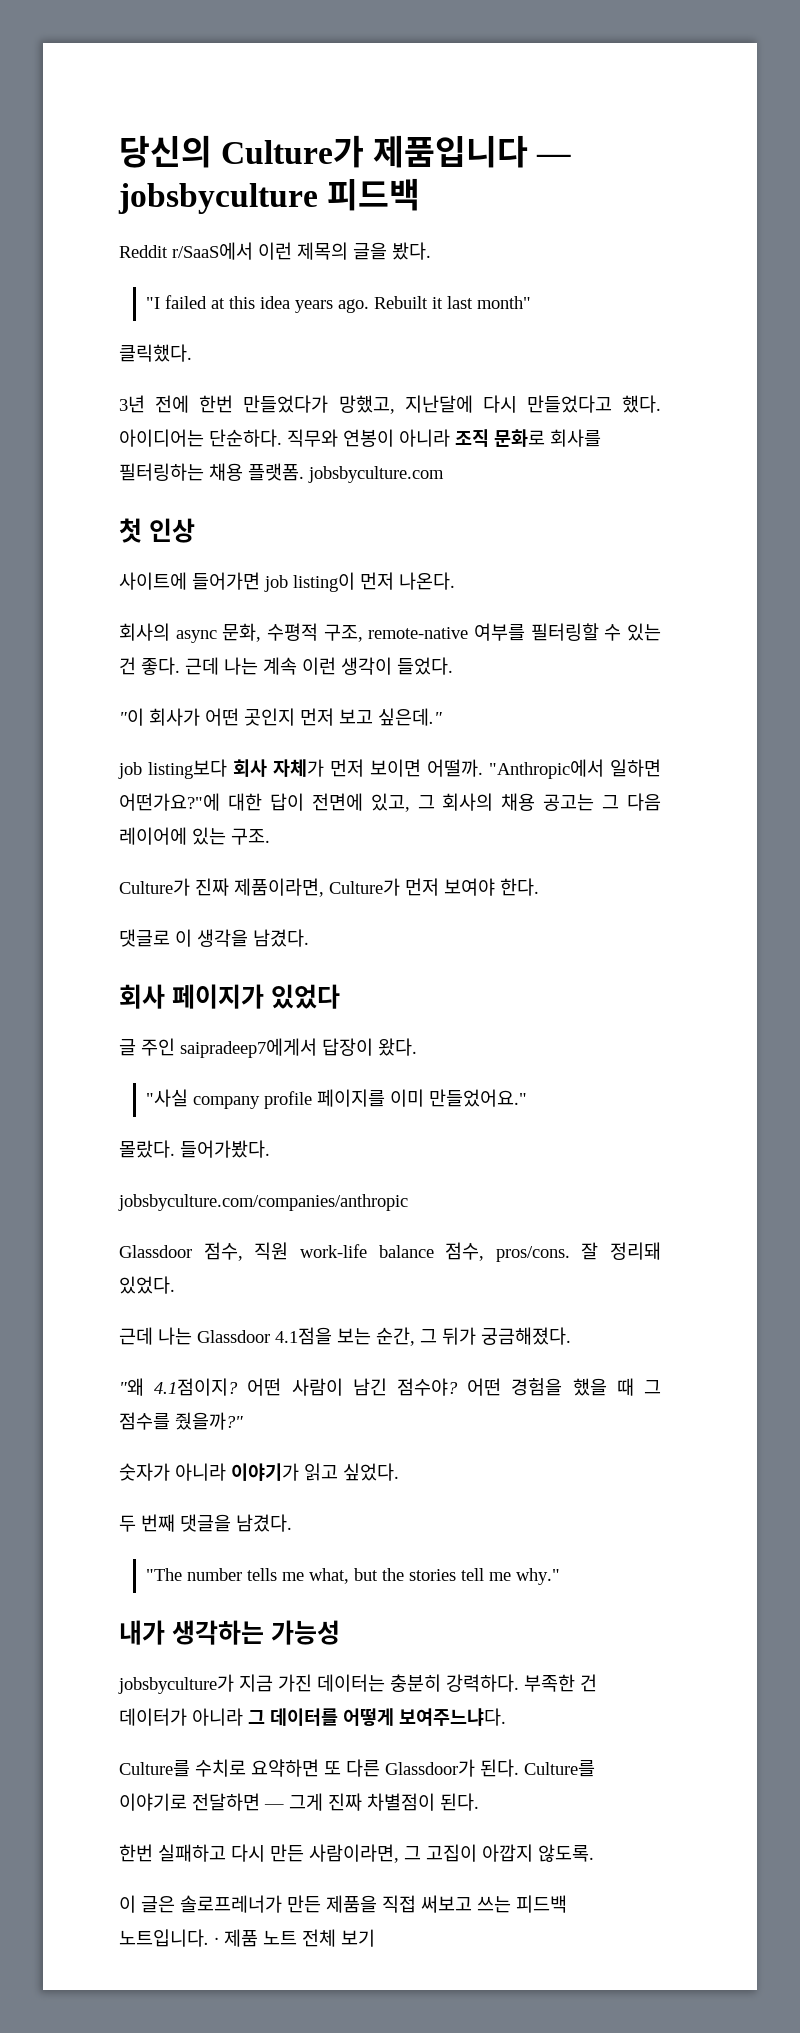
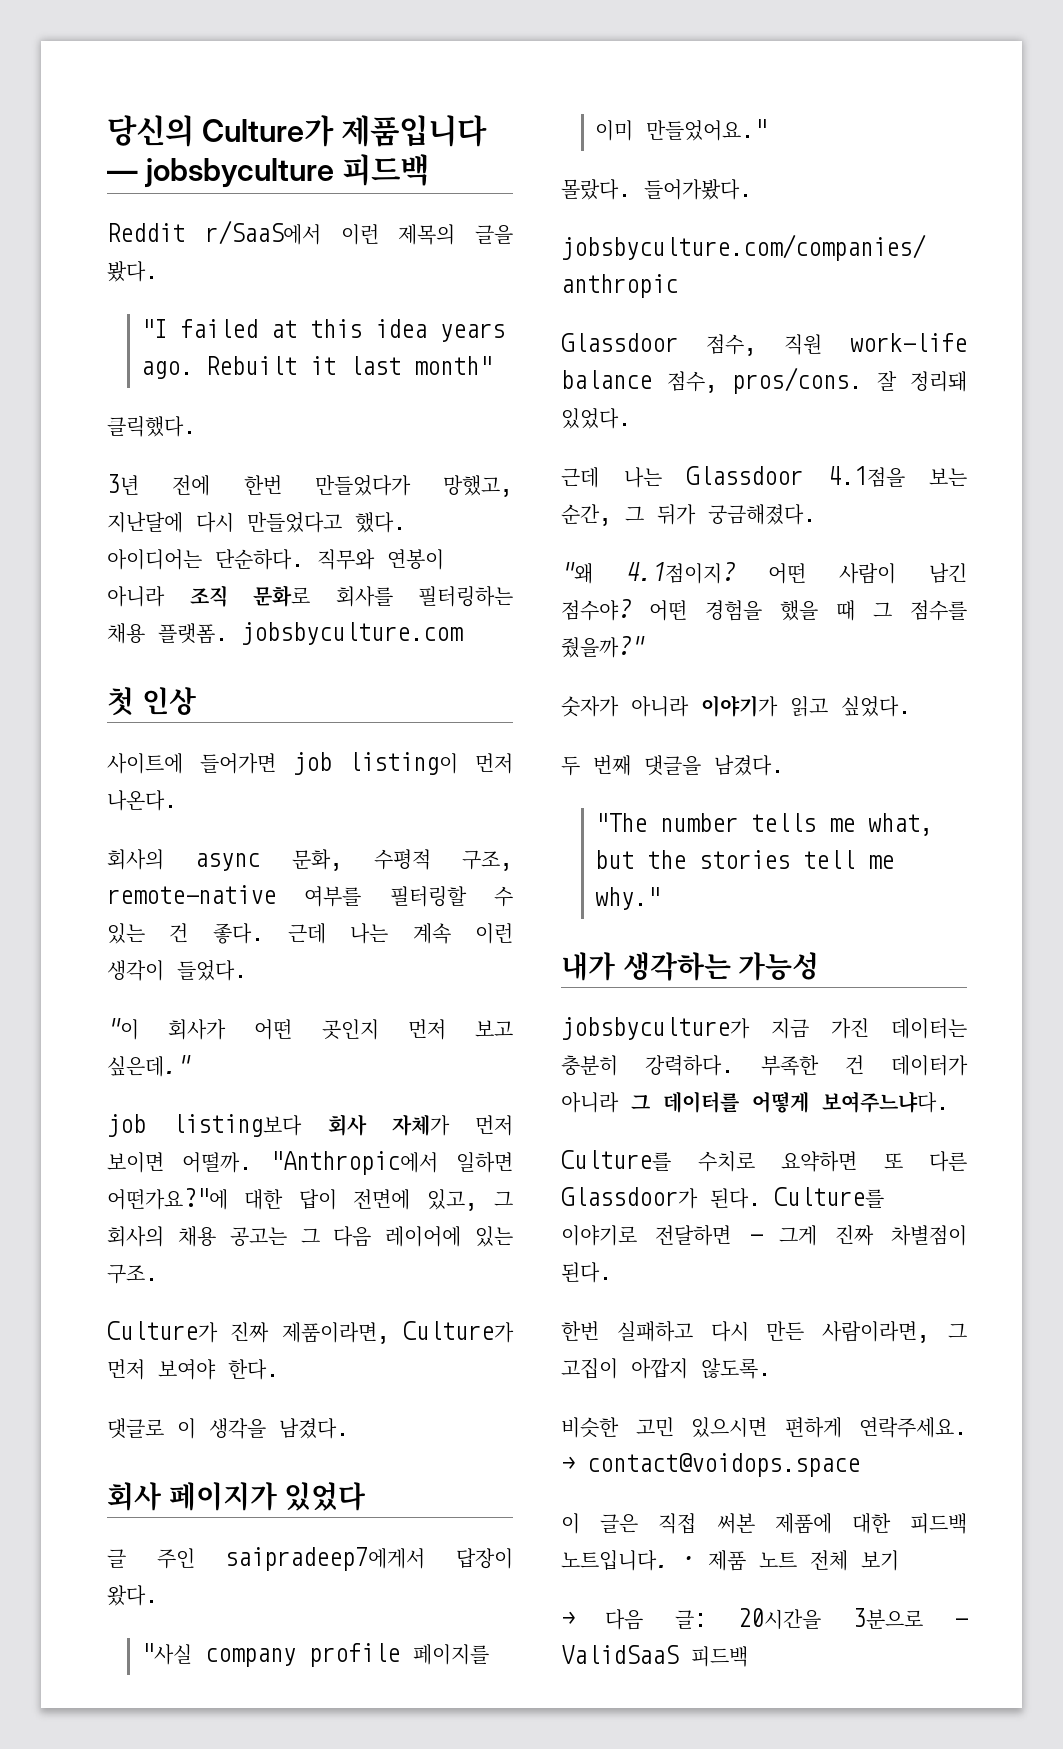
[119,1895,511,1913] 이 글은 솔로프레너가 만든 제품을 직접 써보고 쓰는 -> [561,1417,967,1438] [561,1453,860,1477] [561,1513,891,1534] 비슷한 고민 있으시면 편하게 연락주세요. → contact@voidops.space // 이 글은 직접 써본 제품에 대한
(375, 1938) none -> [561,1608,968,1630] [561,1645,748,1667] // → 다음 글: 20시간을 3분으로 — ValidSaaS 피드백

